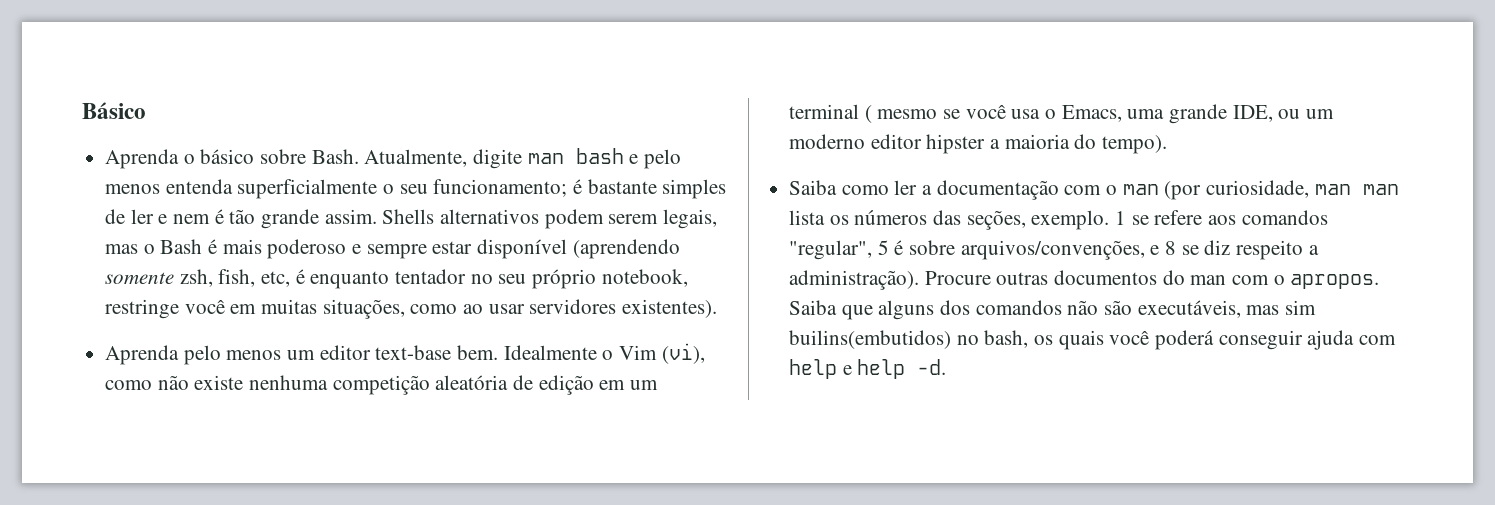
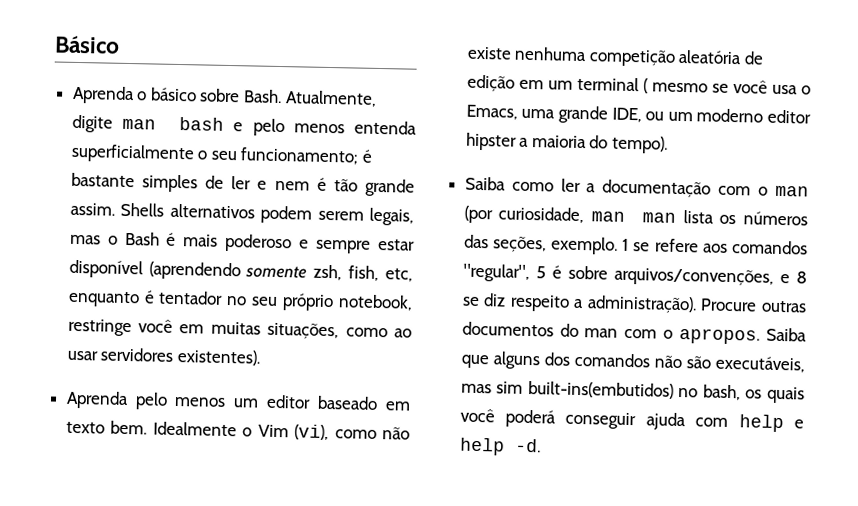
[295,269,390,289] é enquanto -> [67,290,155,308] enquanto é
[375,345,452,360] text-base -> [317,395,411,411] [65,421,105,434] baseado em texto
[789,330,952,349] builins(embutidos) -> [527,380,674,399] built-ins(embutidos)

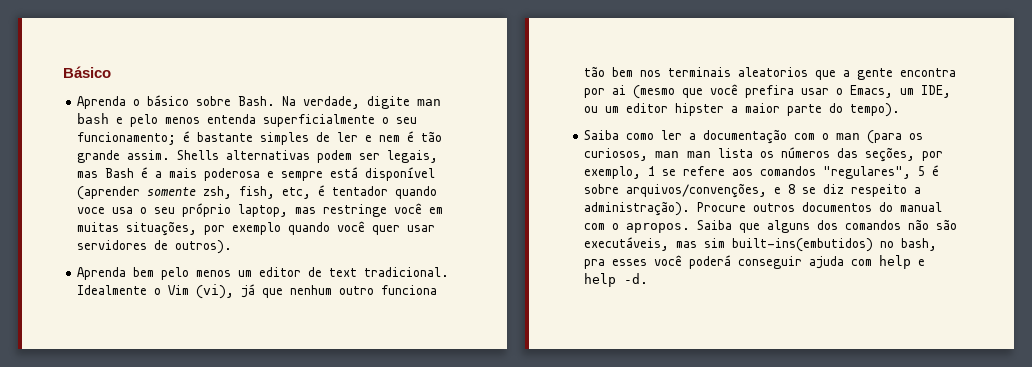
[284,90,377,107] Atualmente, -> [282,96,361,109] Na verdade,
[169,203,364,224] alternativos podem serem -> [226,150,381,163] alternativas podem ser
[107,235,118,245] o -> (99, 174) none
[183,233,415,254] [68,259,241,281] mais poderoso e sempre estar disponível (aprendendo -> [155,167,436,181] [77,186,141,200] a mais poderosa e sempre está disponível (aprender
[67,290,140,308] enquanto -> (312, 193) none
[226,293,413,312] no seu próprio notebook, -> [395,186,438,199] [77,203,317,217] quando voce usa o seu próprio laptop, mas
[345,327,412,338] [66,347,261,366] [65,390,129,410] como ao usar servidores existentes). // Aprenda -> [204,221,436,235] [77,240,233,254] [77,267,155,280] por exemplo quando você quer usar servidores de outros). // Aprenda bem
[317,395,411,411] [65,420,410,441] [466,46,765,67] [466,74,812,95] [465,104,608,124] baseado em texto bem. Idealmente o Vim (vi), como não existe nenhuma competição aleatória de edição em um terminal ( mesmo se você usa o Emacs, uma grande -> [308,267,450,277] [77,284,438,299] [584,66,957,80] [584,84,915,99] de text tradicional. Idealmente o Vim (vi), já que nenhum outro funciona tão bem nos terminais aleatorios que a gente encontra por ai (mesmo que você prefira usar o Emacs, um
[696,108,764,123] moderno -> (620, 109) none
[531,135,587,149] maioria -> [745,103,823,116] maior parte
[463,205,585,224] (por curiosidade, -> [867,130,924,144] [584,148,649,161] (para os curiosos,
[551,236,619,255] exemplo. -> [922,151,944,161] [584,166,642,179] por exemplo,
[462,263,530,283] "regular", -> [823,166,912,179] "regulares",
[761,300,807,313] outras -> [753,203,796,212] outros
[584,328,619,338] man -> [900,202,943,212] manual
[745,386,805,404] os quais -> [584,259,648,269] pra esses

